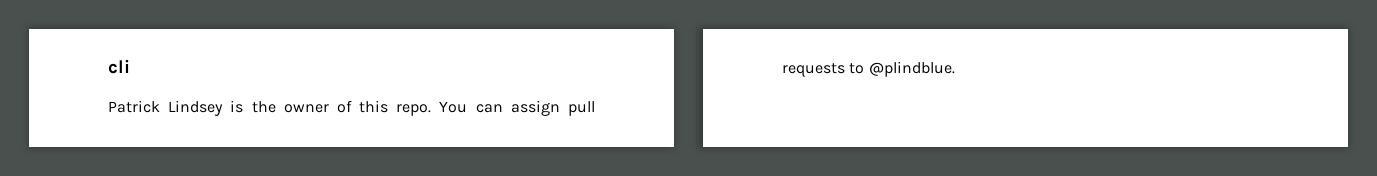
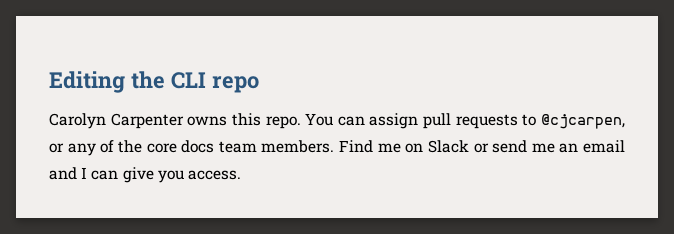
[108,59,130,74] [108,100,352,116] cli // Patrick Lindsey is the owner of -> [49,71,259,93] [49,113,228,129] Editing the CLI repo // Carolyn Carpenter owns
[868,61,955,77] @plindblue. -> [540,114,625,129] [49,140,625,156] [49,167,241,183] @cjcarpen, or any of the core docs team members. Find me on Slack or send me an email and I can give you access.

